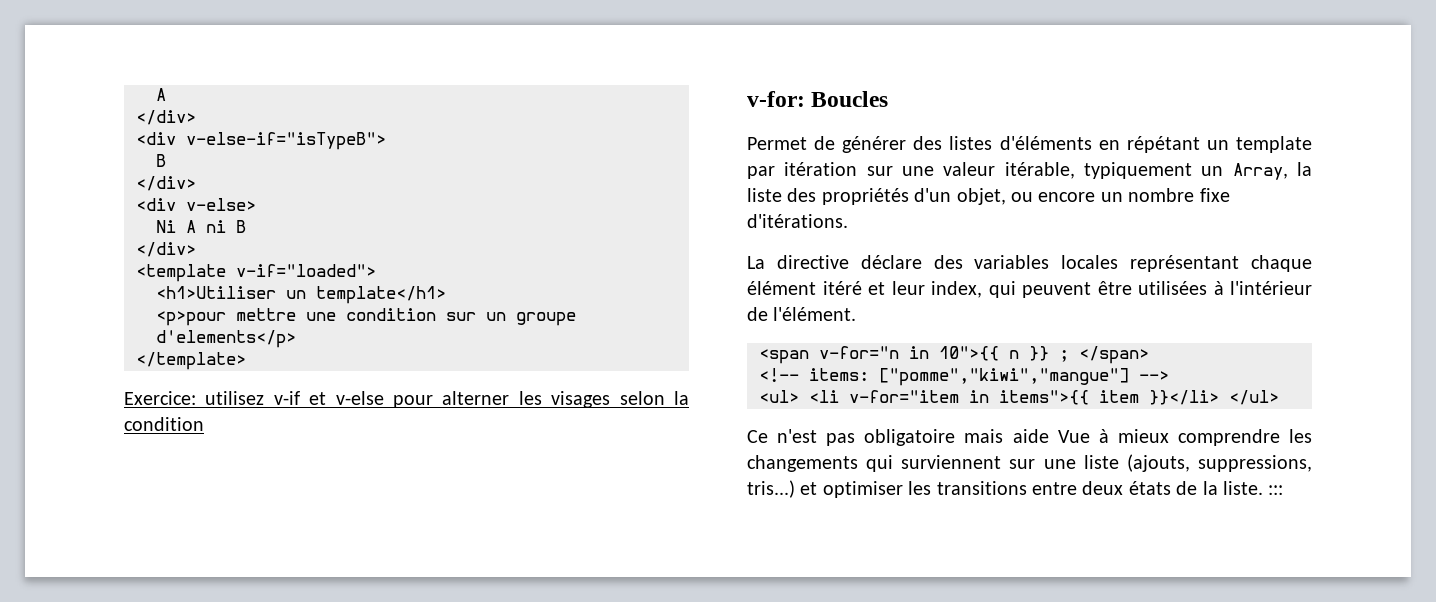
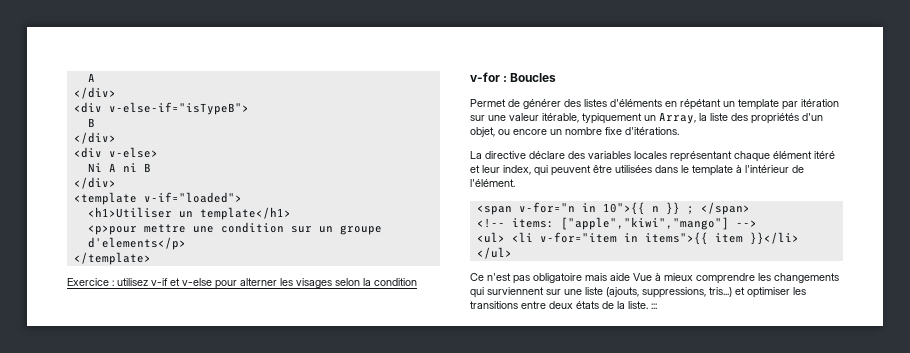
[124,391,196,405] Exercice: -> [67,278,114,286] Exercice :
[747,91,805,107] v-for: -> [470,72,508,82] v-for :
(1207, 288) none -> [655,165,733,176] dans le template
[879,368,1129,386] ["pomme","kiwi","mangue"] -> [560,217,729,230] ["apple","kiwi","mango"]

